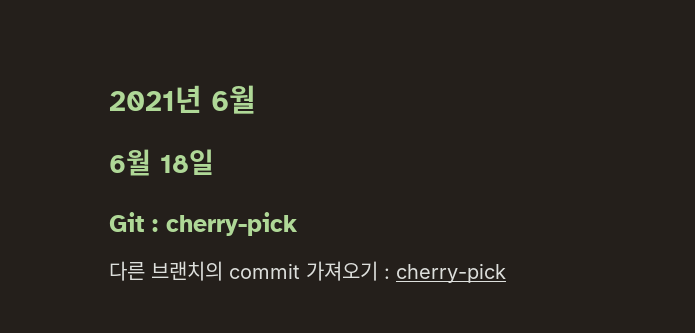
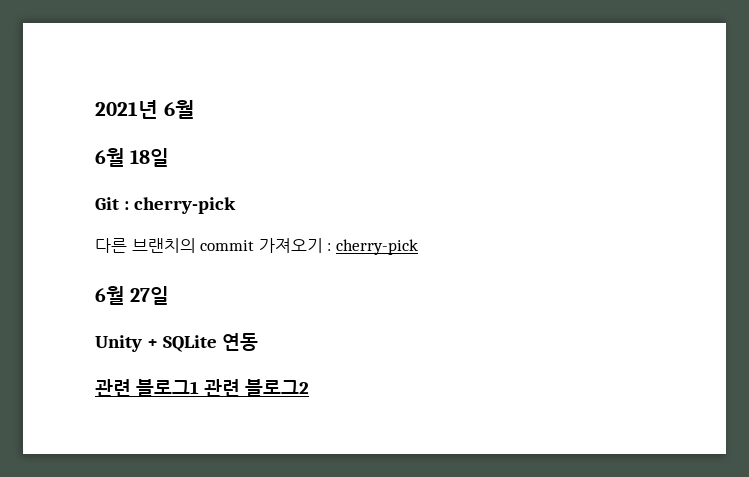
(506, 273) none -> [95,286,170,305] [95,333,258,352] [95,379,309,397] // 6월 27일 // Unity + SQLite 연동 // 관련 블로그1 관련 블로그2

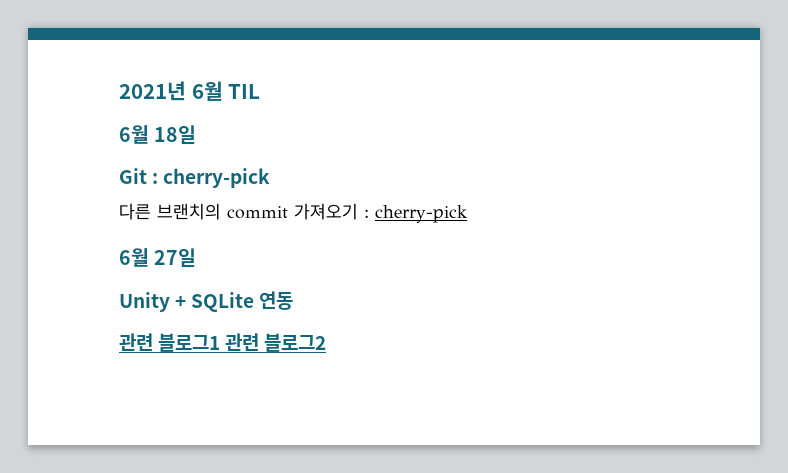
(195, 109) none -> [228,84,261,99] TIL

